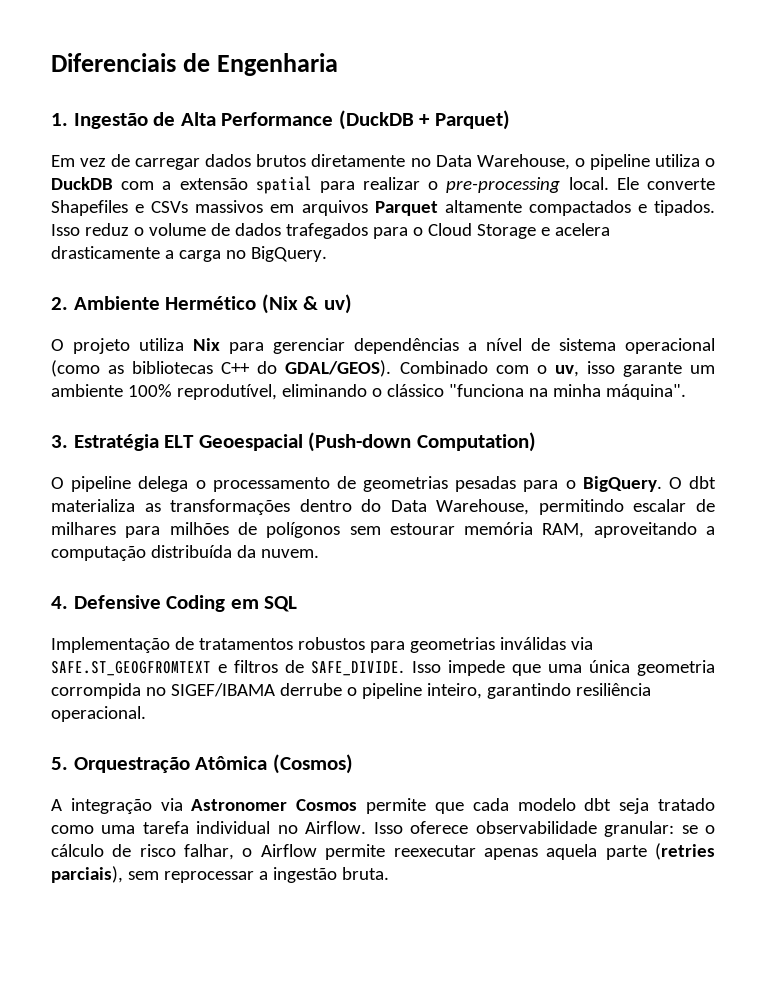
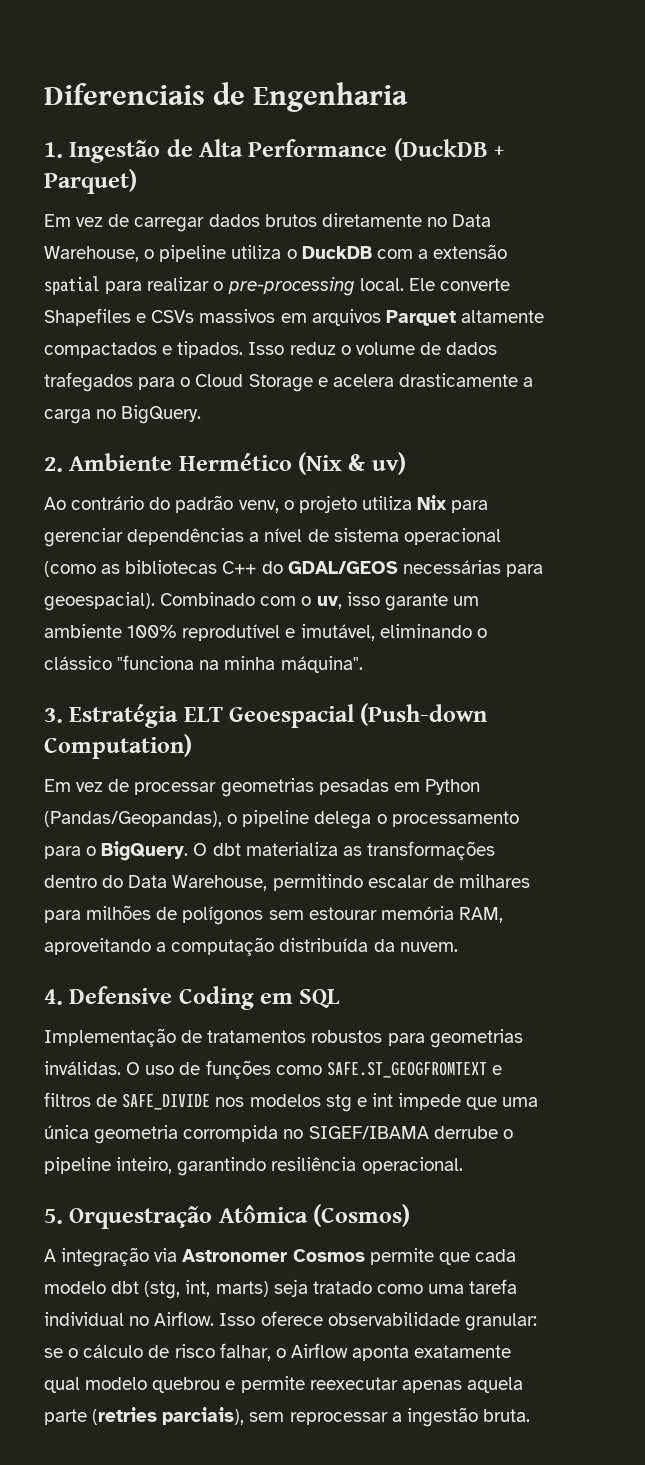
[51,339,64,351] O -> [44,495,294,513] Ao contrário do padrão venv, o
[285,360,392,377] GDAL/GEOS). -> [287,560,543,577] [44,592,155,611] GDAL/GEOS necessárias para geoespacial).
[176,384,277,400] reprodutível, -> [182,624,375,641] reprodutível e imutável,
[51,477,64,489] O -> [44,778,480,797] [44,811,238,827] Em vez de processar geometrias pesadas em Python (Pandas/Geopandas), o
[336,476,517,492] de geometrias pesadas -> (519, 819) none
[499,637,593,650] [51,660,441,676] inválidas via SAFE.ST_GEOGFROMTEXT e filtros de SAFE_DIVIDE. Isso -> [44,1060,502,1079] [44,1092,393,1112] inválidas. O uso de funções como SAFE.ST_GEOGFROMTEXT e filtros de SAFE_DIVIDE nos modelos stg e int
(612, 804) none -> [144,1280,269,1299] (stg, int, marts)
(317, 850) none -> [352,1345,512,1361] [44,1377,236,1393] aponta exatamente qual modelo quebrou e

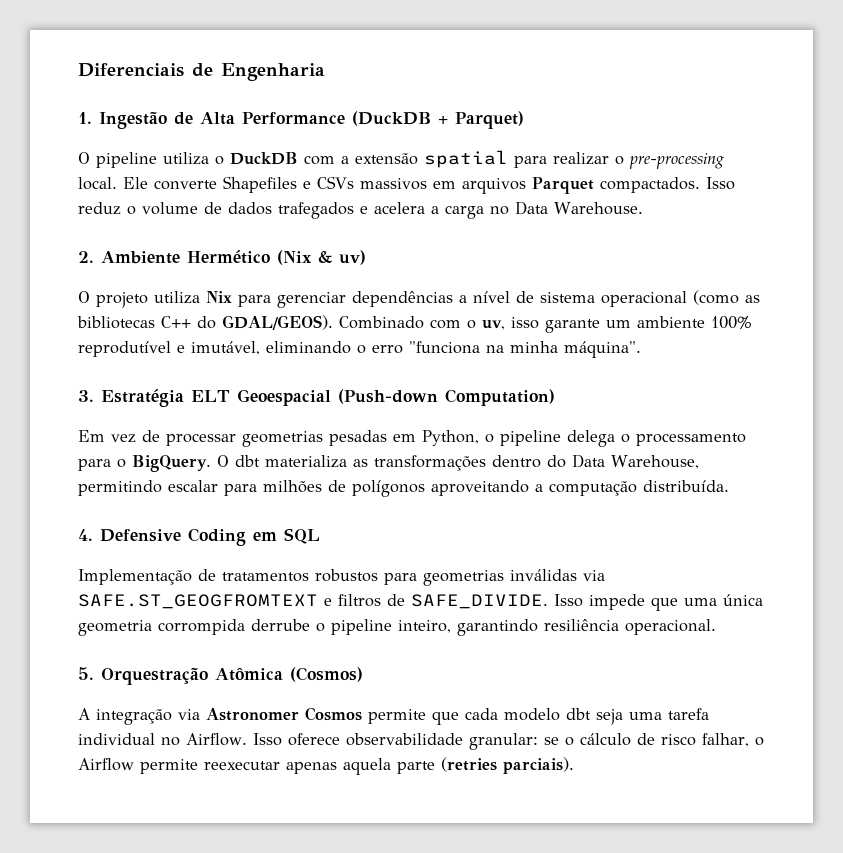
[44,213,492,232] [44,246,155,262] Em vez de carregar dados brutos diretamente no Data Warehouse, o -> [78,152,90,164] O
[460,310,544,323] [44,341,244,358] altamente compactados e tipados. -> [599,177,700,193] compactados.
[138,374,313,392] para o Cloud Storage -> (354, 210) none
[398,373,518,387] drasticamente -> (425, 208) none
[121,405,202,424] BigQuery. -> [515,201,643,215] Data Warehouse.
[44,495,294,513] Ao contrário do padrão venv, o -> [78,291,90,303] O
[287,560,543,577] [44,592,155,611] GDAL/GEOS necessárias para geoespacial). -> [222,315,333,330] GDAL/GEOS).
[44,656,112,670] clássico -> [372,345,403,354] erro
[424,779,480,795] [44,811,222,827] Python (Pandas/Geopandas), -> [422,430,479,446] Python,
[432,874,530,888] de milhares -> (218, 486) none
[268,906,503,923] [44,937,458,956] sem estourar memória RAM, aproveitando a computação distribuída da nuvem. -> [431,480,729,496] aproveitando a computação distribuída.
[44,1060,502,1079] [44,1092,393,1112] inválidas. O uso de funções como SAFE.ST_GEOGFROMTEXT e filtros de SAFE_DIVIDE nos modelos stg e int -> [510,569,605,581] [78,594,583,609] inválidas via SAFE.ST_GEOGFROMTEXT e filtros de SAFE_DIVIDE. Isso
[283,1126,429,1139] no SIGEF/IBAMA -> (245, 627) none
[144,1279,423,1299] (stg, int, marts) seja tratado como -> [596,709,623,725] seja
[352,1345,512,1361] [44,1377,236,1393] aponta exatamente qual modelo quebrou e -> (134, 764) none
[162,1407,530,1427] parciais), sem reprocessar a ingestão bruta. -> [503,757,574,774] parciais).

